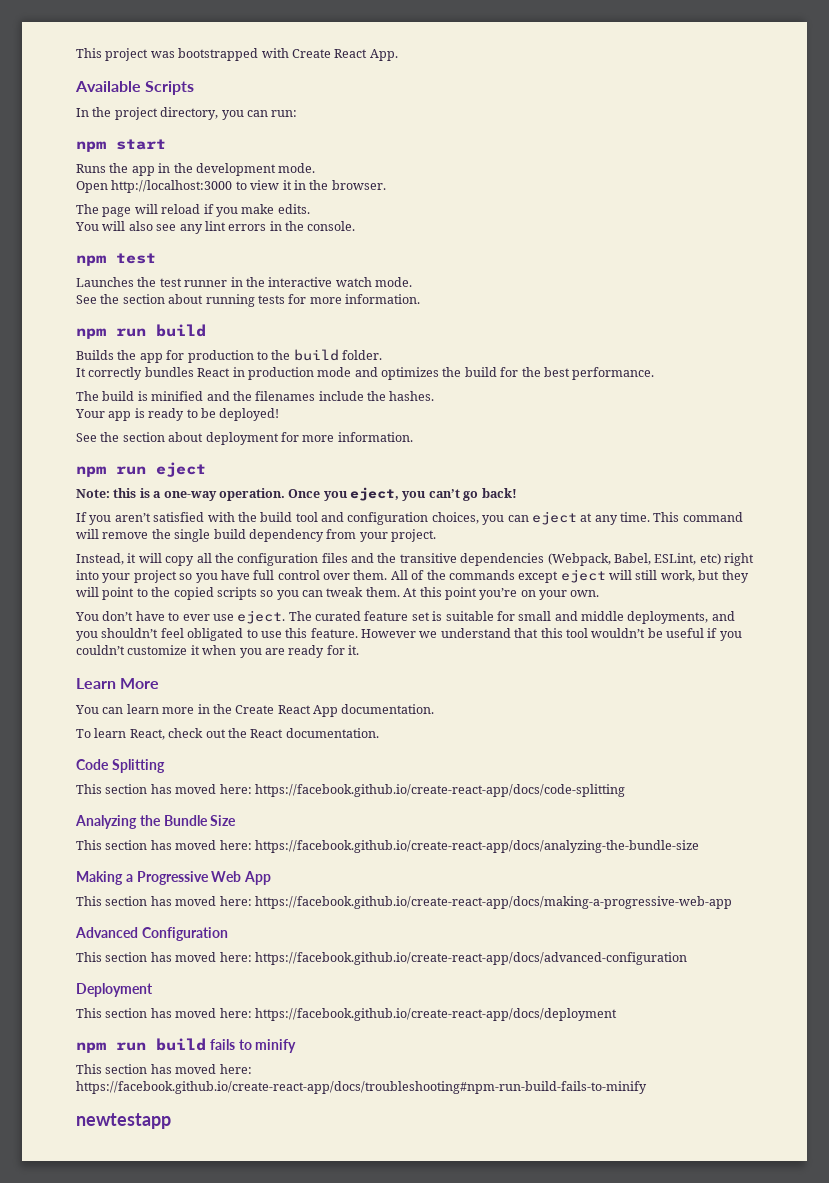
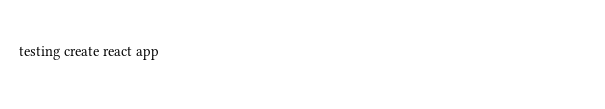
[76,48,398,61] [75,81,195,95] [76,107,298,120] [76,139,166,152] [76,163,316,176] [76,180,386,193] [76,204,310,217] [75,221,356,234] [76,253,156,266] [76,277,412,287] [76,294,420,307] [76,324,206,339] [76,349,382,363] [76,367,655,380] [76,391,435,401] [75,408,280,421] [76,432,413,445] [76,462,206,477] [76,487,517,501] [76,511,743,525] [76,529,436,542] [76,553,754,566] [76,569,749,583] [76,587,600,600] [75,610,735,624] [76,628,742,641] [76,645,359,658] [76,678,160,689] [75,704,435,717] [76,728,379,740] [76,759,165,773] [76,784,625,797] [75,815,237,829] [76,840,699,853] [76,871,272,885] [76,896,732,909] [75,927,228,941] [76,952,687,965] [76,983,153,997] [76,1008,617,1021] [76,1038,297,1053] [76,1064,252,1074] [76,1081,647,1094] [76,1113,171,1129] This project was bootstrapped with Create React App. // Available Scripts // In the project directory, you can run: // npm start // Runs the app in the development mode. // Open http://localhost:3000 to view it in the browser. // The page will reload if you make edits. // You will also see any lint errors in the console. // npm test // Launches the test runner in the interactive watch mode. // See the section about running tests for more information. // npm run build // Builds the app for production to the build folder. // It correctly bundles React in production mode and optimizes the build for the best performance. // The build is minified and the filenames include the hashes. // Your app is ready to be deployed! // See the section about deployment for more information. // npm run eject // Note: this is a one-way operation. Once you eject, you can’t go back! // If you aren’t satisfied with the build tool and configuration choices, you can eject at any time. This command will remove the single build dependency from your project. // Instead, it will copy all the configuration files and the transitive dependencies (Webpack, Babel, ESLint, etc) right into your project so you have full control over them. All of the commands except eject will still work, but they will point to the copied scripts so you can tweak them. At this point you’re on your own. // You don’t have to ever use eject. The curated feature set is suitable for small and middle deployments, and you shouldn’t feel obligated to use this feature. However we understand that this tool wouldn’t be useful if you couldn’t customize it when you are ready for it. // Learn More // You can learn more in the Create React App documentation. // To learn React, check out the React documentation. // Code Splitting // This section has moved here: https://facebook.github.io/create-react-app/docs/code-splitting // Analyzing the Bundle Size // This section has moved here: https://facebook.github.io/create-react-app/docs/analyzing-the-bundle-size // Making a Progressive Web App // This section has moved here: https://facebook.github.io/create-react-app/docs/making-a-progressive-web-app // Advanced Configuration // This section has moved here: https://facebook.github.io/create-react-app/docs/advanced-configuration // Deployment // This section has moved here: https://facebook.github.io/create-react-app/docs/deployment // npm run build fails to minify // This section has moved here: https://facebook.github.io/create-react-app/docs/troubleshooting#npm-run-build-fails-to-minify // newtestapp -> [19,46,159,60] testing create react app

